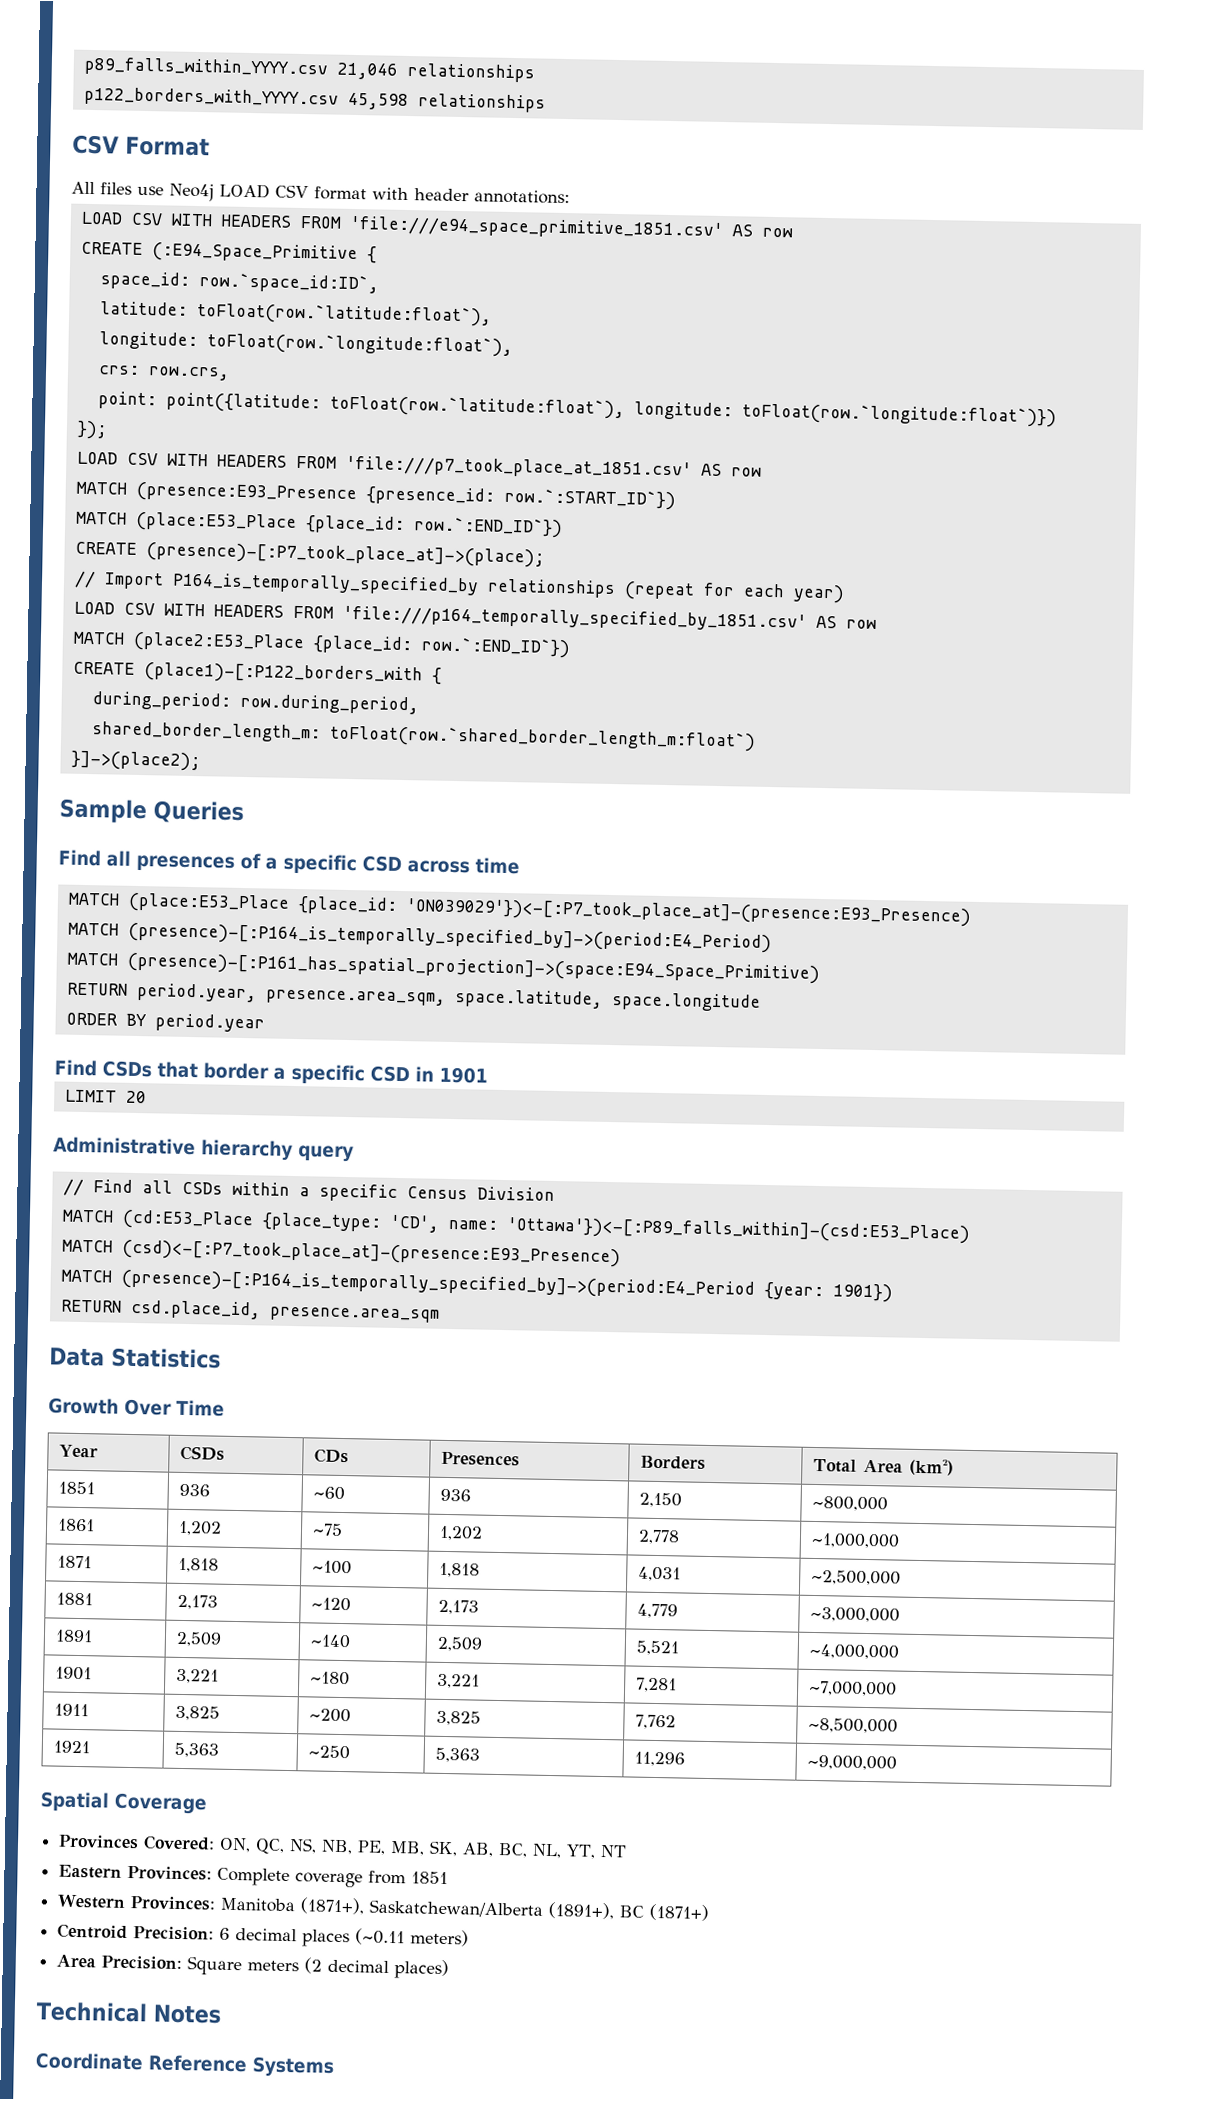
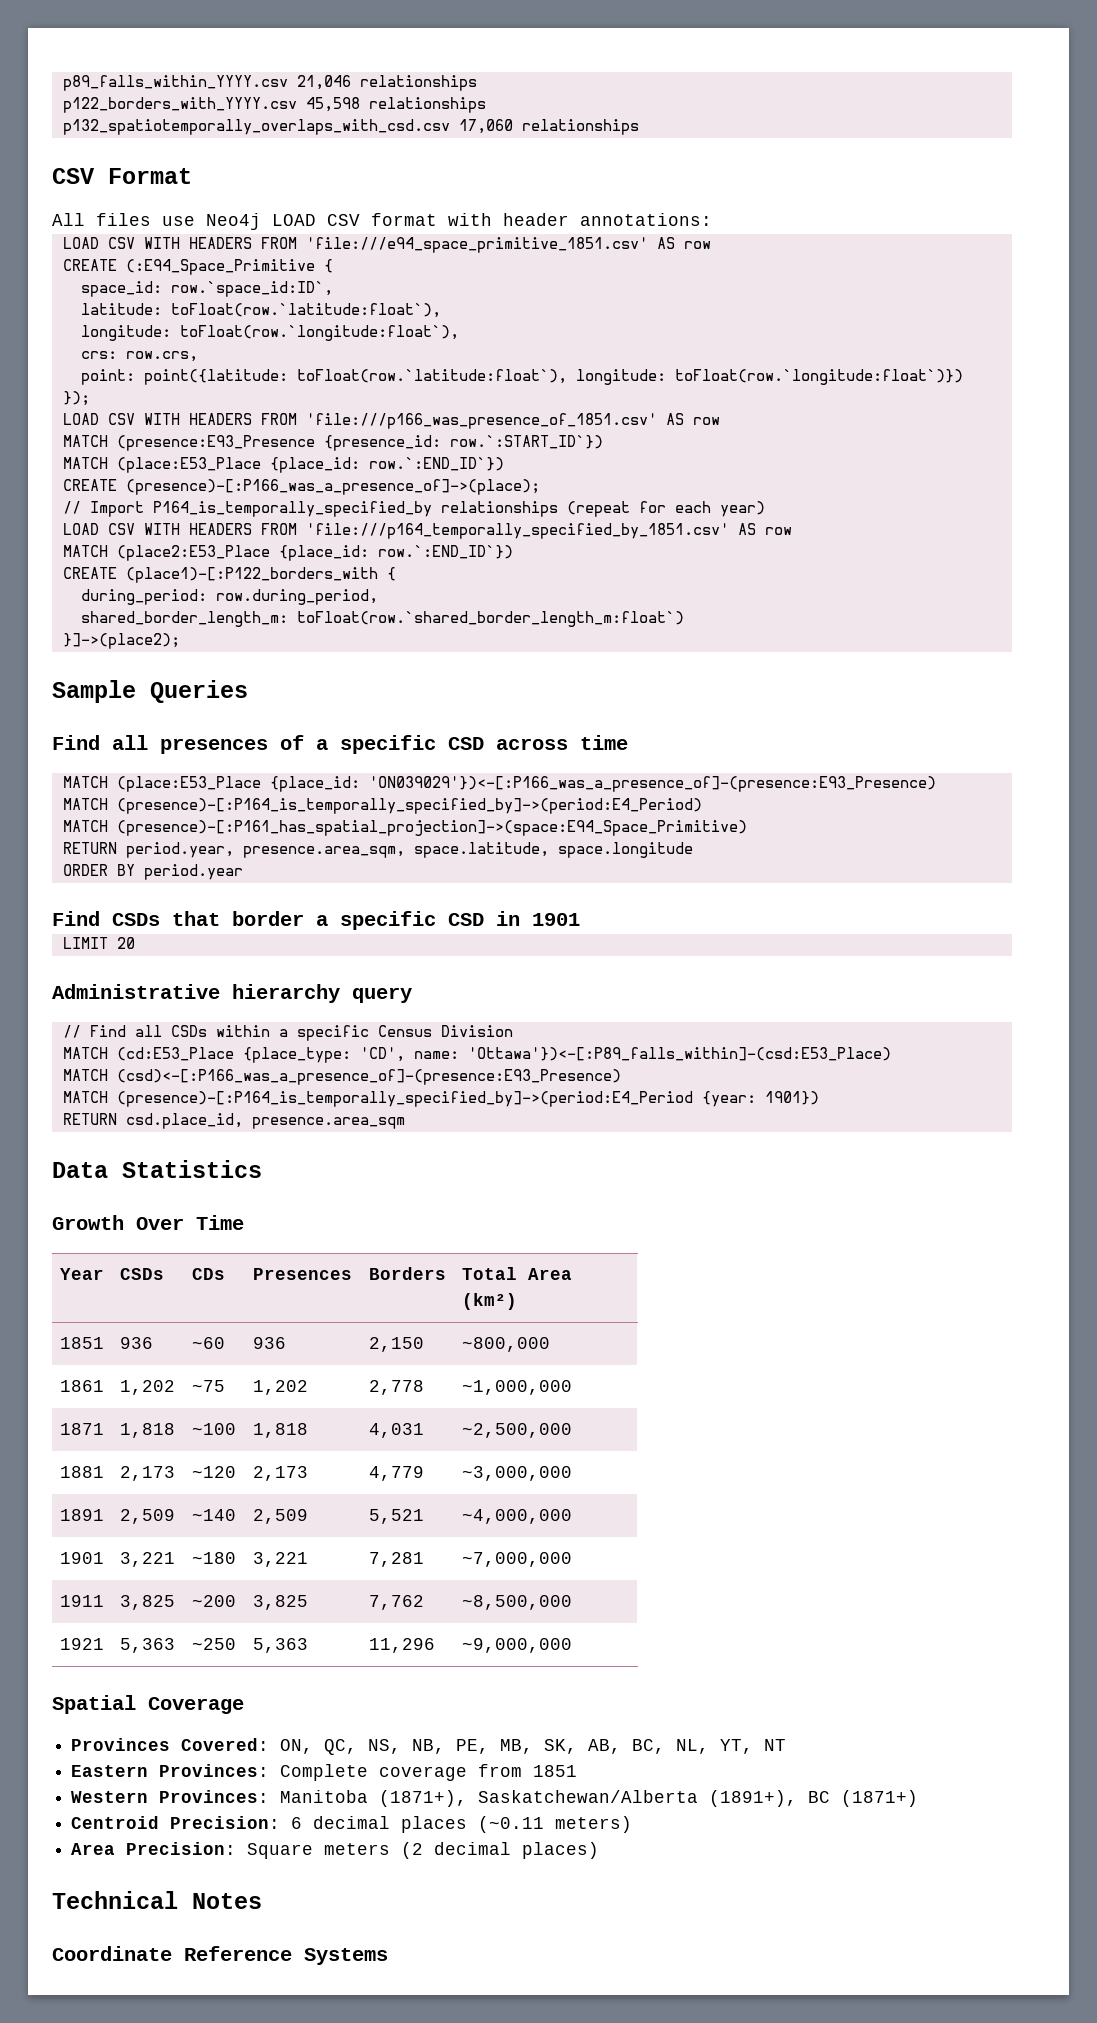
(546, 103) none -> [62,119,639,135] // p132_spatiotemporally_overlaps_with_csd.csv 17,060 relationships
[345,455,692,480] 'file:///p7_took_place_at_1851.csv' -> [305,413,657,429] 'file:///p166_was_presence_of_1851.csv'
[145,542,545,568] (presence)-[:P7_took_place_at]->(place); -> [125,479,540,495] (presence)-[:P166_was_a_presence_of]->(place);
[405,898,971,927] 'ON039029'})<-[:P7_took_place_at]-(presence:E93_Presence) -> [368,776,936,792] 'ON039029'})<-[:P166_was_a_presence_of]-(presence:E93_Presence)
[121,1239,621,1268] (csd)<-[:P7_took_place_at]-(presence:E93_Presence) -> [116,1069,621,1085] (csd)<-[:P166_was_a_presence_of]-(presence:E93_Presence)

